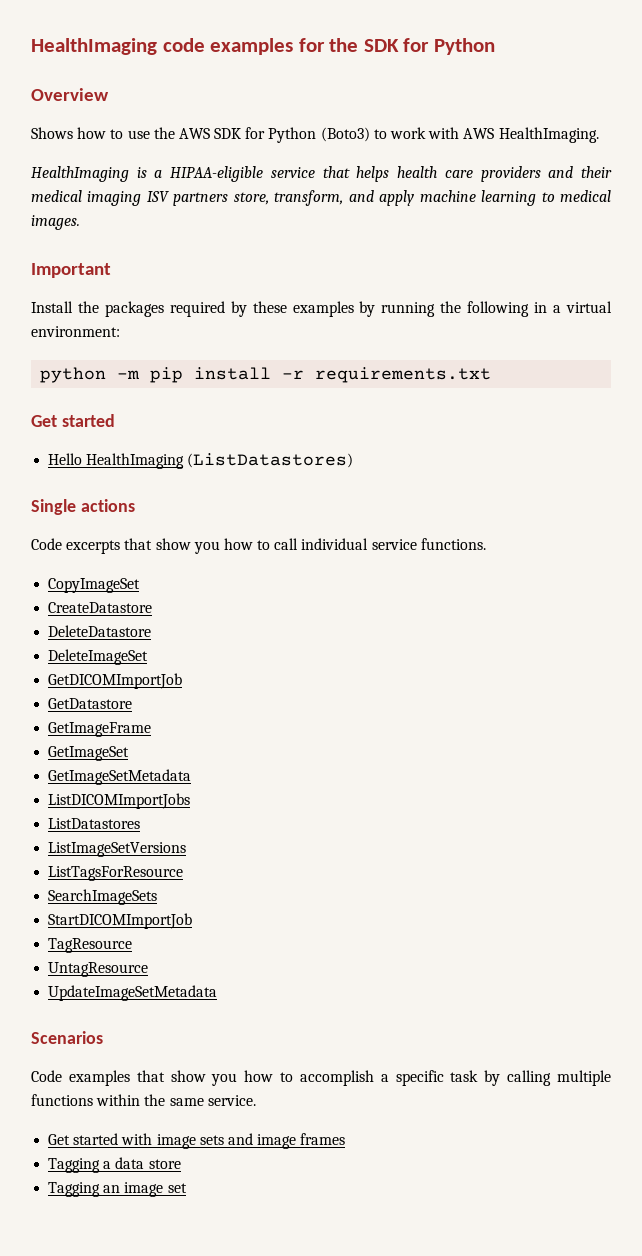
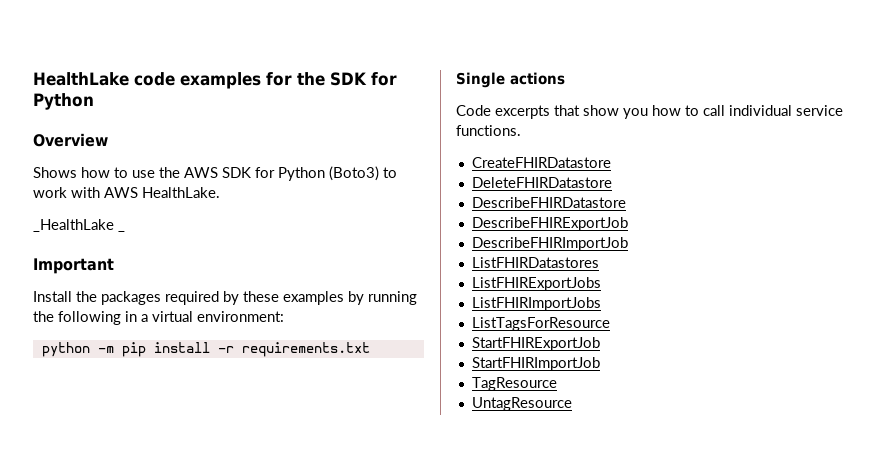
[31,38,157,55] HealthImaging -> [33,72,129,86] HealthLake
[498,127,599,143] [31,166,613,182] [31,190,611,206] [31,215,80,230] HealthImaging. // HealthImaging is a HIPAA-eligible service that helps health care providers and their medical imaging ISV partners store, transform, and apply machine learning to medical images. -> [142,187,220,198] [33,219,125,232] HealthLake. // _HealthLake _
[31,414,115,427] [48,453,354,469] // Get started // Hello HealthImaging (ListDatastores) -> (370, 349) none
[48,578,141,593] [48,602,153,613] [48,625,152,637] [48,649,149,665] [48,673,183,689] [48,698,133,709] [48,722,152,737] [48,746,130,761] [48,769,192,785] [48,793,191,809] [48,818,141,829] [48,842,187,857] CopyImageSet // CreateDatastore // DeleteDatastore // DeleteImageSet // GetDICOMImportJob // GetDatastore // GetImageFrame // GetImageSet // GetImageSetMetadata // ListDICOMImportJobs // ListDatastores // ListImageSetVersions -> [471,157,611,168] [471,177,612,188] [471,197,626,208] [471,217,628,231] [471,237,628,251] [471,257,599,268] [471,277,601,291] [471,297,601,311] CreateFHIRDatastore // DeleteFHIRDatastore // DescribeFHIRDatastore // DescribeFHIRExportJob // DescribeFHIRImportJob // ListFHIRDatastores // ListFHIRExportJobs // ListFHIRImportJobs
[48,889,158,905] [48,913,193,929] SearchImageSets // StartDICOMImportJob -> [471,337,600,351] [471,357,600,371] StartFHIRExportJob // StartFHIRImportJob
[48,985,218,1001] [31,1031,103,1044] [31,1070,611,1086] [31,1094,256,1106] [48,1133,346,1149] [48,1157,181,1173] [48,1182,187,1197] // UpdateImageSetMetadata // Scenarios // Code examples that show you how to accomplish a specific task by calling multiple functions within the same service. // Get started with image sets and image frames // Tagging a data store // Tagging an image set -> (572, 404) none

